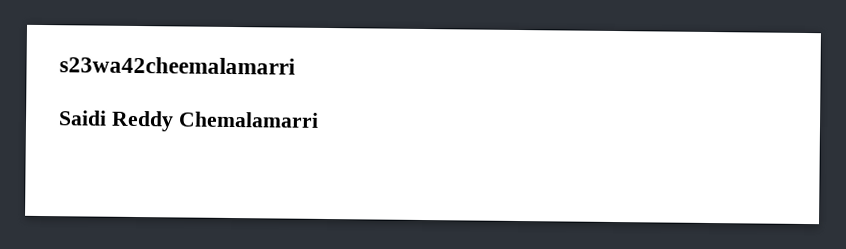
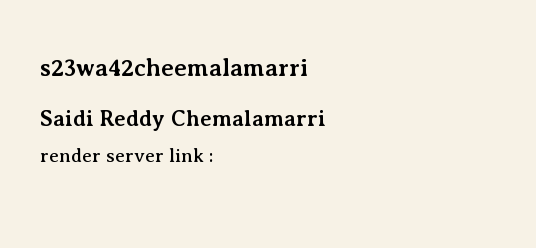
(319, 119) none -> [40,148,214,162] // render server link :

